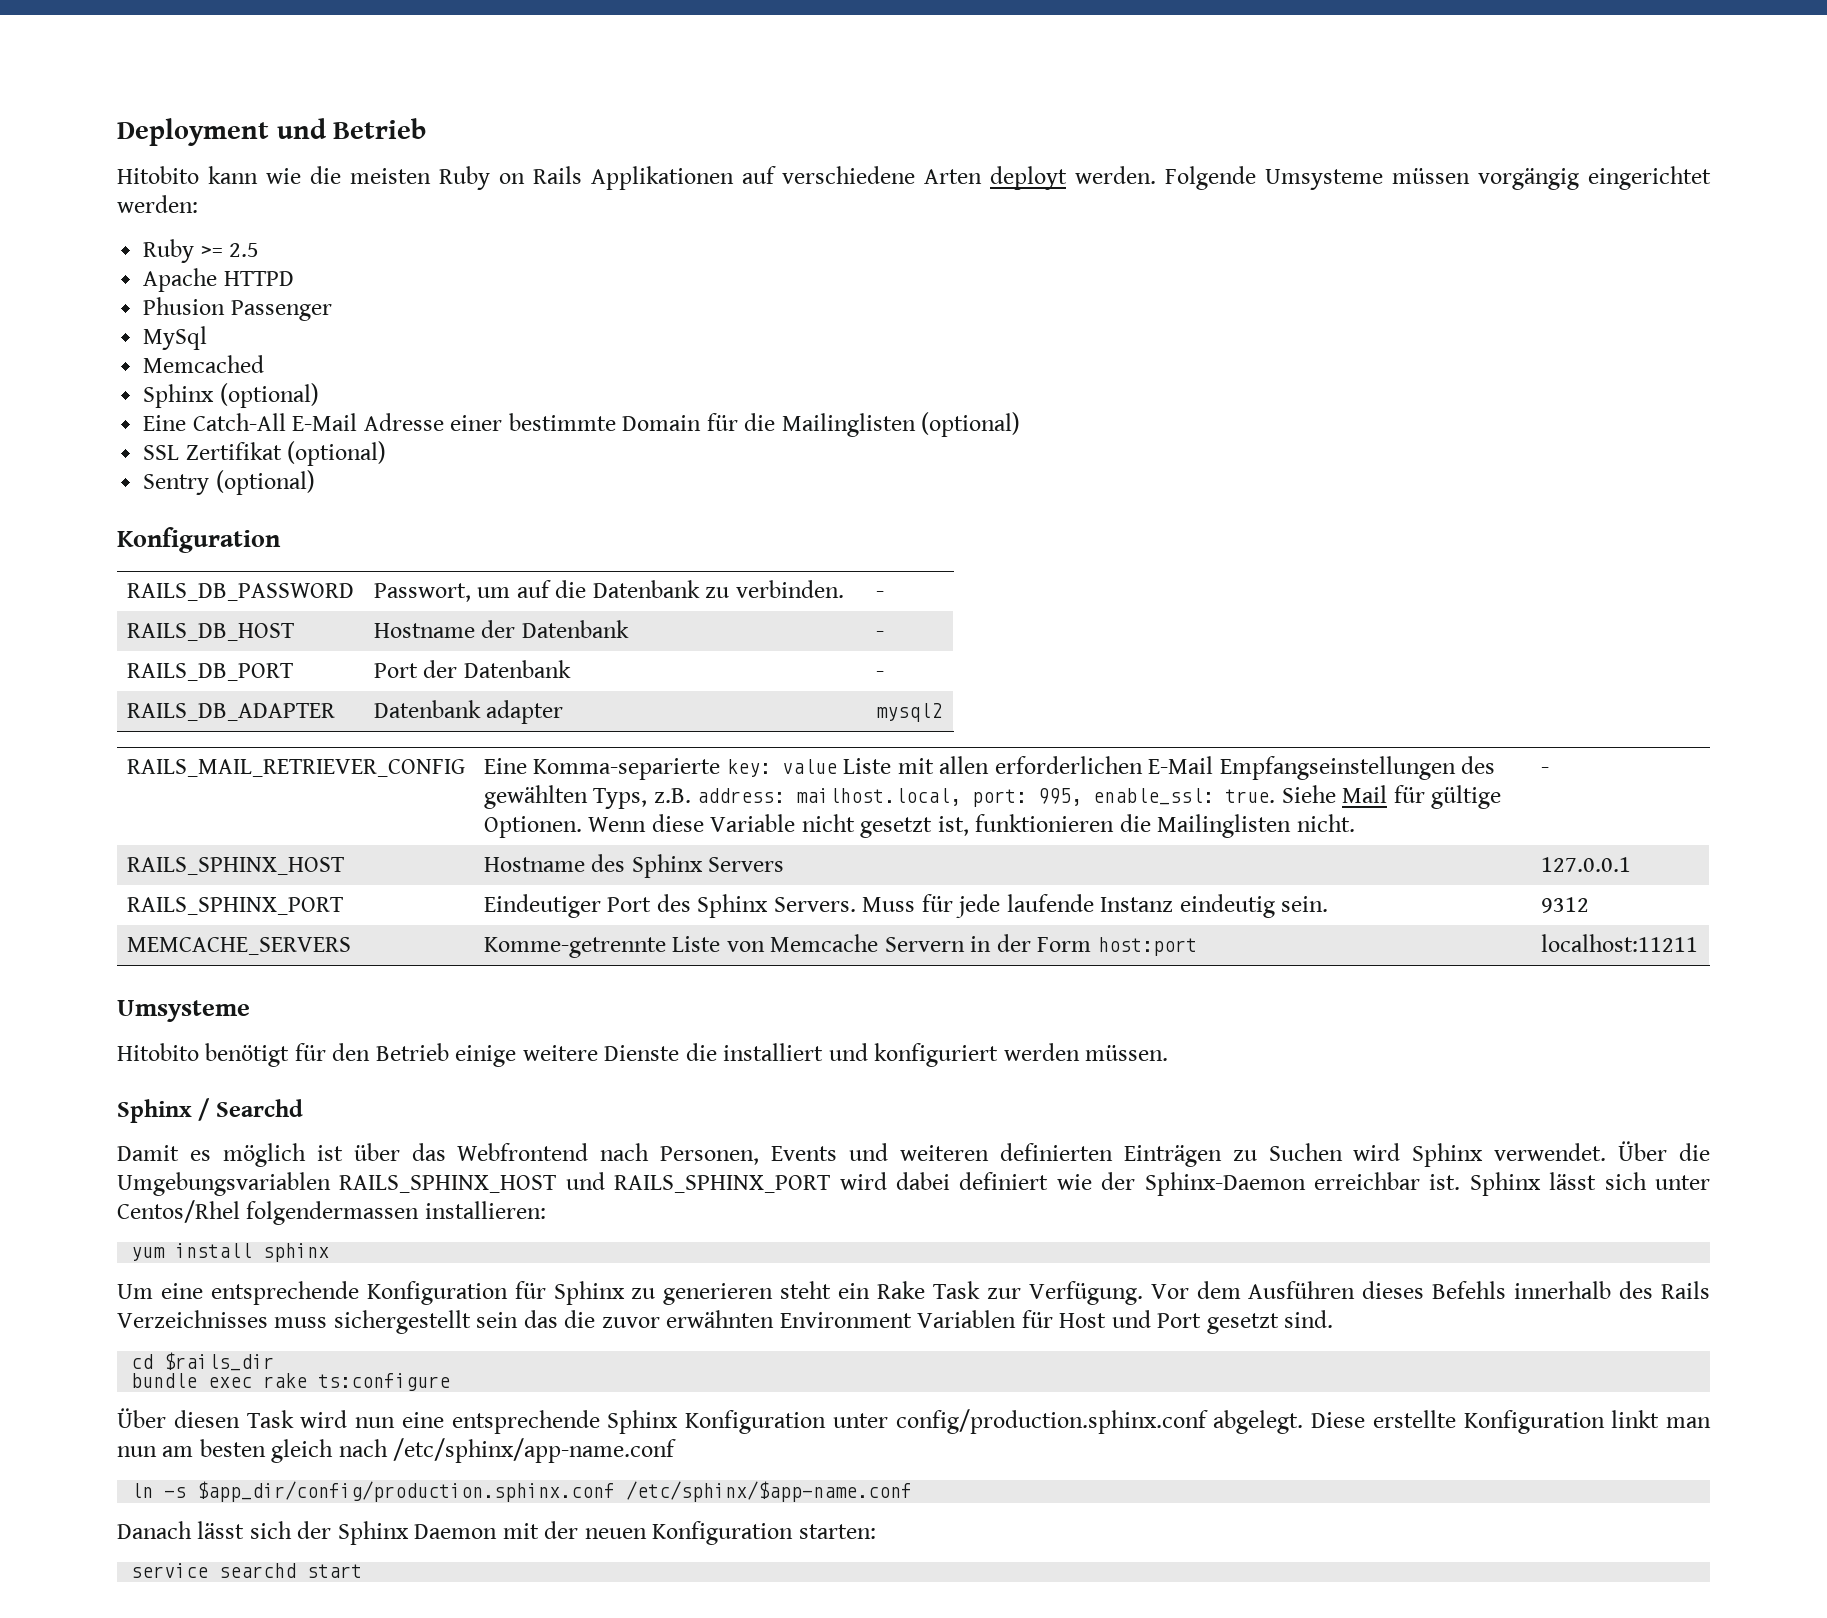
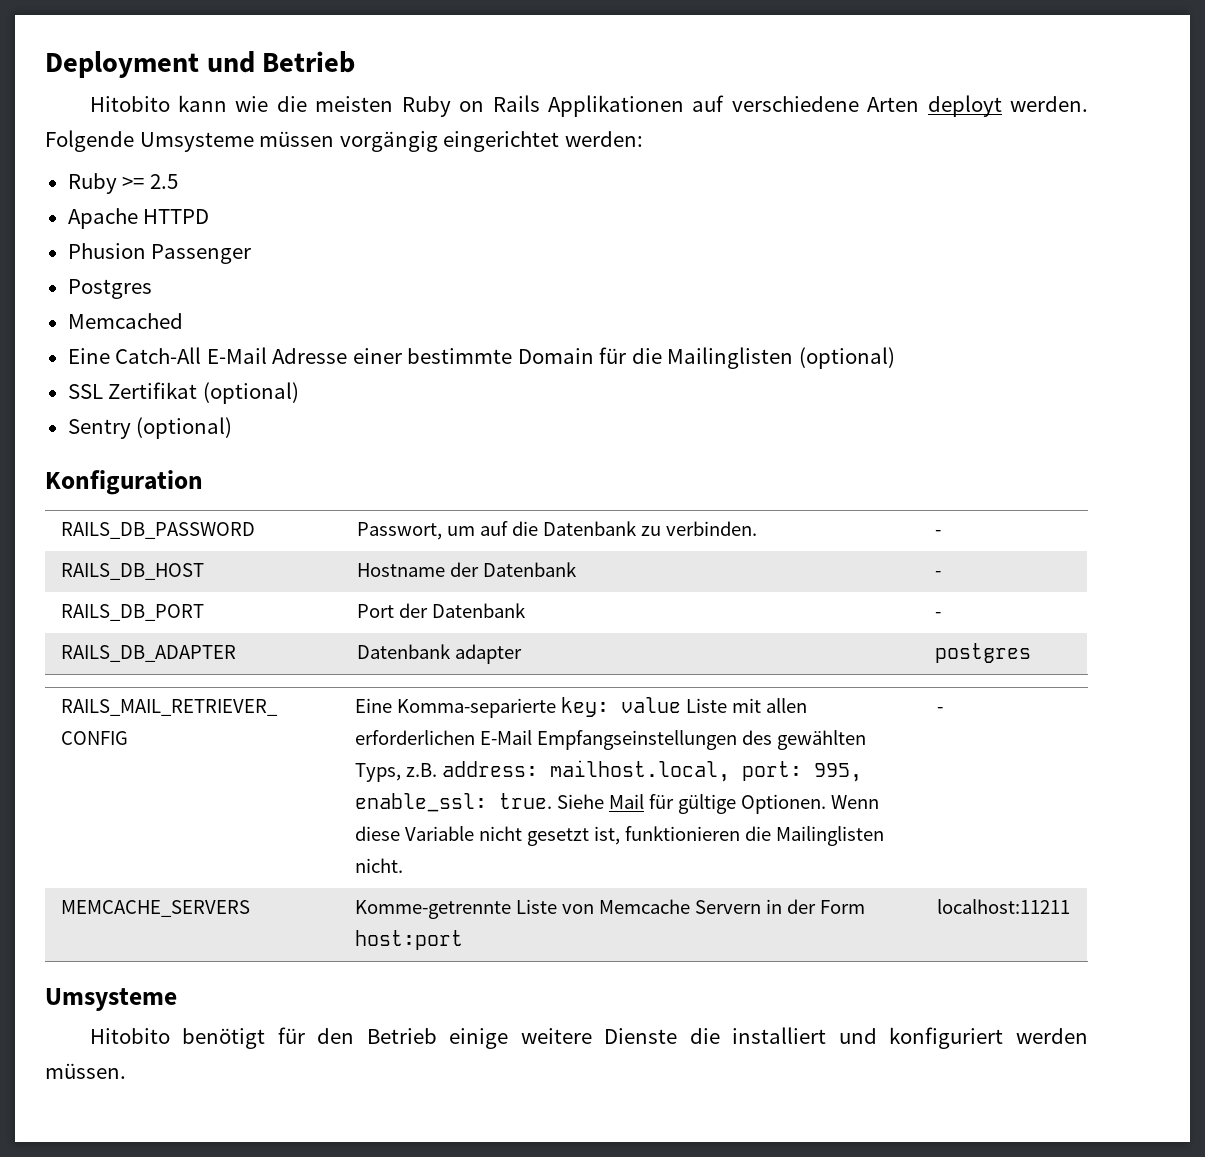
[143,326,208,350] MySql -> [67,279,152,299] Postgres
[143,383,319,408] // Sphinx (optional) -> (183, 321) none
[875,703,942,722] mysql2 -> [934,643,1031,663] postgres
[126,857,344,875] [483,854,785,878] [1540,857,1631,872] [126,897,343,915] [483,894,1329,918] [1540,897,1589,913] // RAILS_SPHINX_HOST | Hostname des Sphinx Servers | 127.0.0.1 // RAILS_SPHINX_PORT | Eindeutiger Port des Sphinx Servers. Muss für jede laufende Instanz eindeutig sein. | 9312 -> (943, 710) none
[117,1098,303,1123] [117,1141,1711,1167] [117,1172,1711,1196] [117,1200,546,1225] [131,1243,330,1262] [117,1281,1711,1305] [117,1310,1334,1334] [131,1352,275,1371] [131,1373,451,1391] [117,1408,1711,1434] [117,1438,677,1463] [131,1481,913,1502] [117,1521,876,1545] [131,1563,363,1578] // Sphinx / Searchd // Damit es möglich ist über das Webfrontend nach Personen, Events und weiteren definierten Einträgen zu Suchen wird Sphinx verwendet. Über die Umgebungsvariablen RAILS_SPHINX_HOST und RAILS_SPHINX_PORT wird dabei definiert wie der Sphinx-Daemon erreichbar ist. Sphinx lässt sich unter Centos/Rhel folgendermassen installieren: // yum install sphinx // Um eine entsprechende Konfiguration für Sphinx zu generieren steht ein Rake Task zur Verfügung. Vor dem Ausführen dieses Befehls innerhalb des Rails Verzeichnisses muss sichergestellt sein das die zuvor erwähnten Environment Variablen für Host und Port gesetzt sind. // cd $rails_dir // bundle exec rake ts:configure // Über diesen Task wird nun eine entsprechende Sphinx Konfiguration unter config/production.sphinx.conf abgelegt. Diese erstellte Konfiguration linkt man nun am besten gleich nach /etc/sphinx/app-name.conf // ln -s $app_dir/config/production.sphinx.conf /etc/sphinx/$app-name.conf // Danach lässt sich der Sphinx Daemon mit der neuen Konfiguration starten: // service searchd start -> (126, 1071) none

